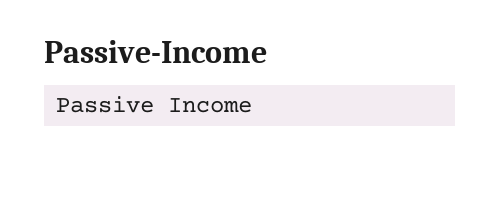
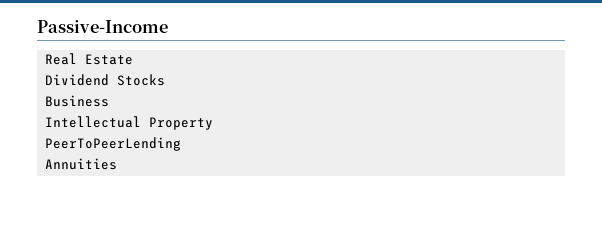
[56,96,253,113] Passive Income -> [44,53,133,65] [44,74,165,86] [44,95,109,107] [44,116,213,130] [44,137,181,151] [44,158,117,170] Real Estate // Dividend Stocks // Business // Intellectual Property // PeerToPeerLending // Annuities

